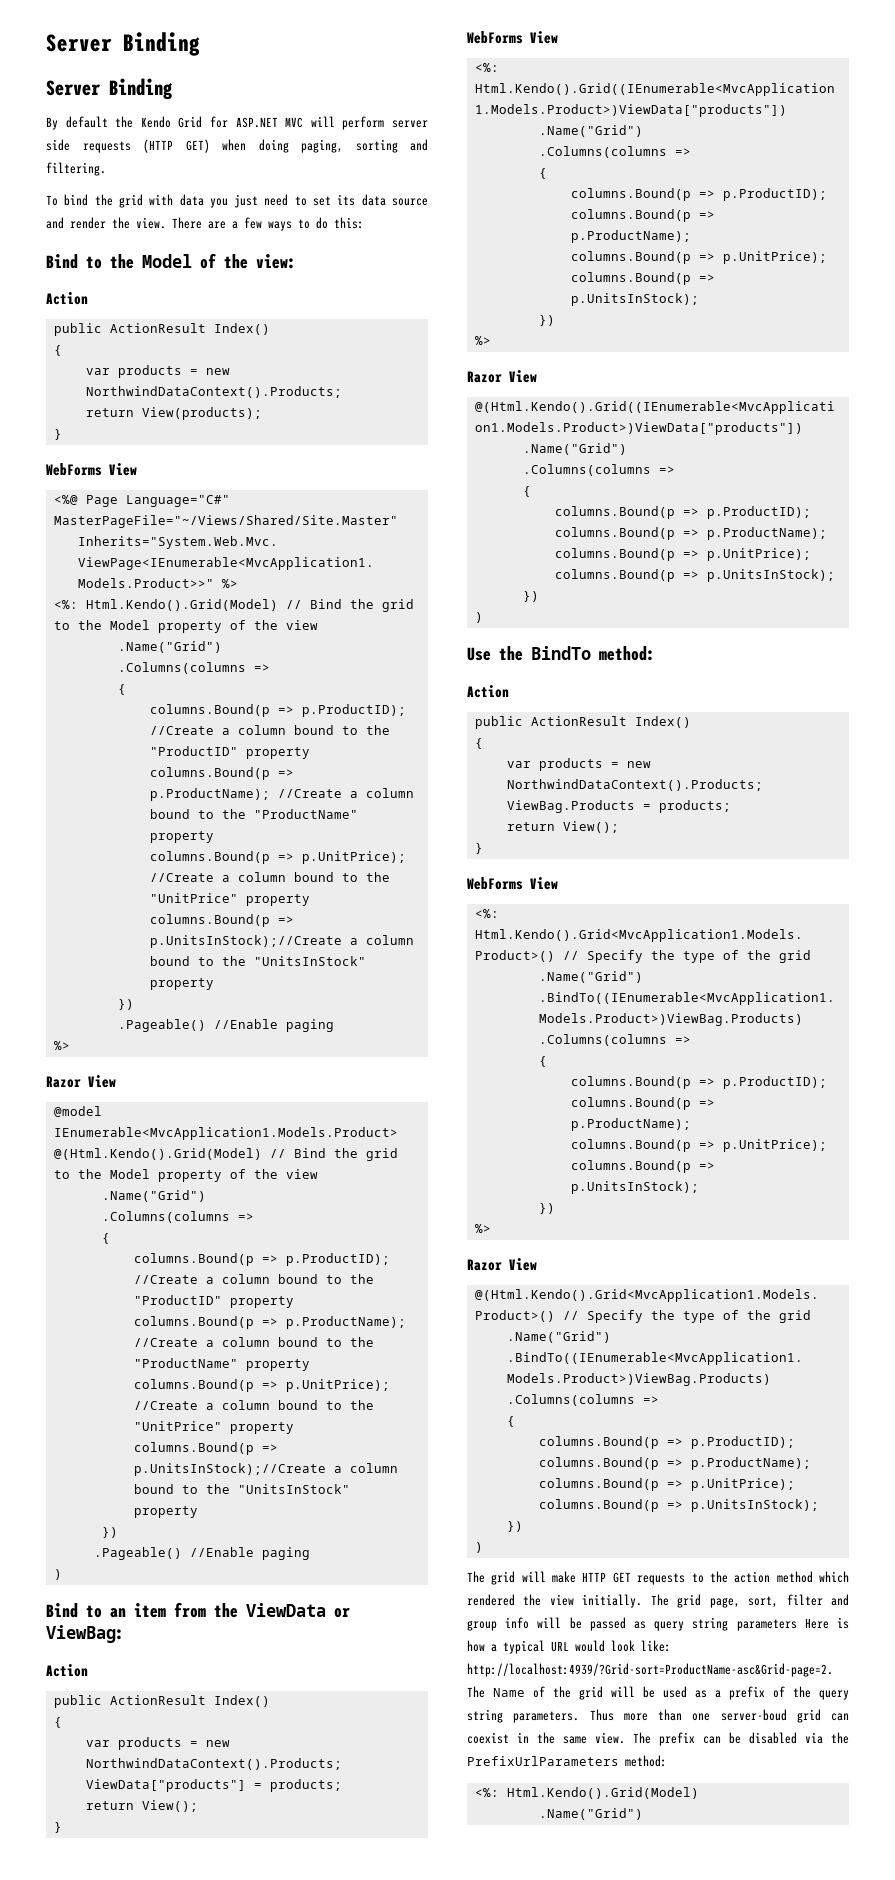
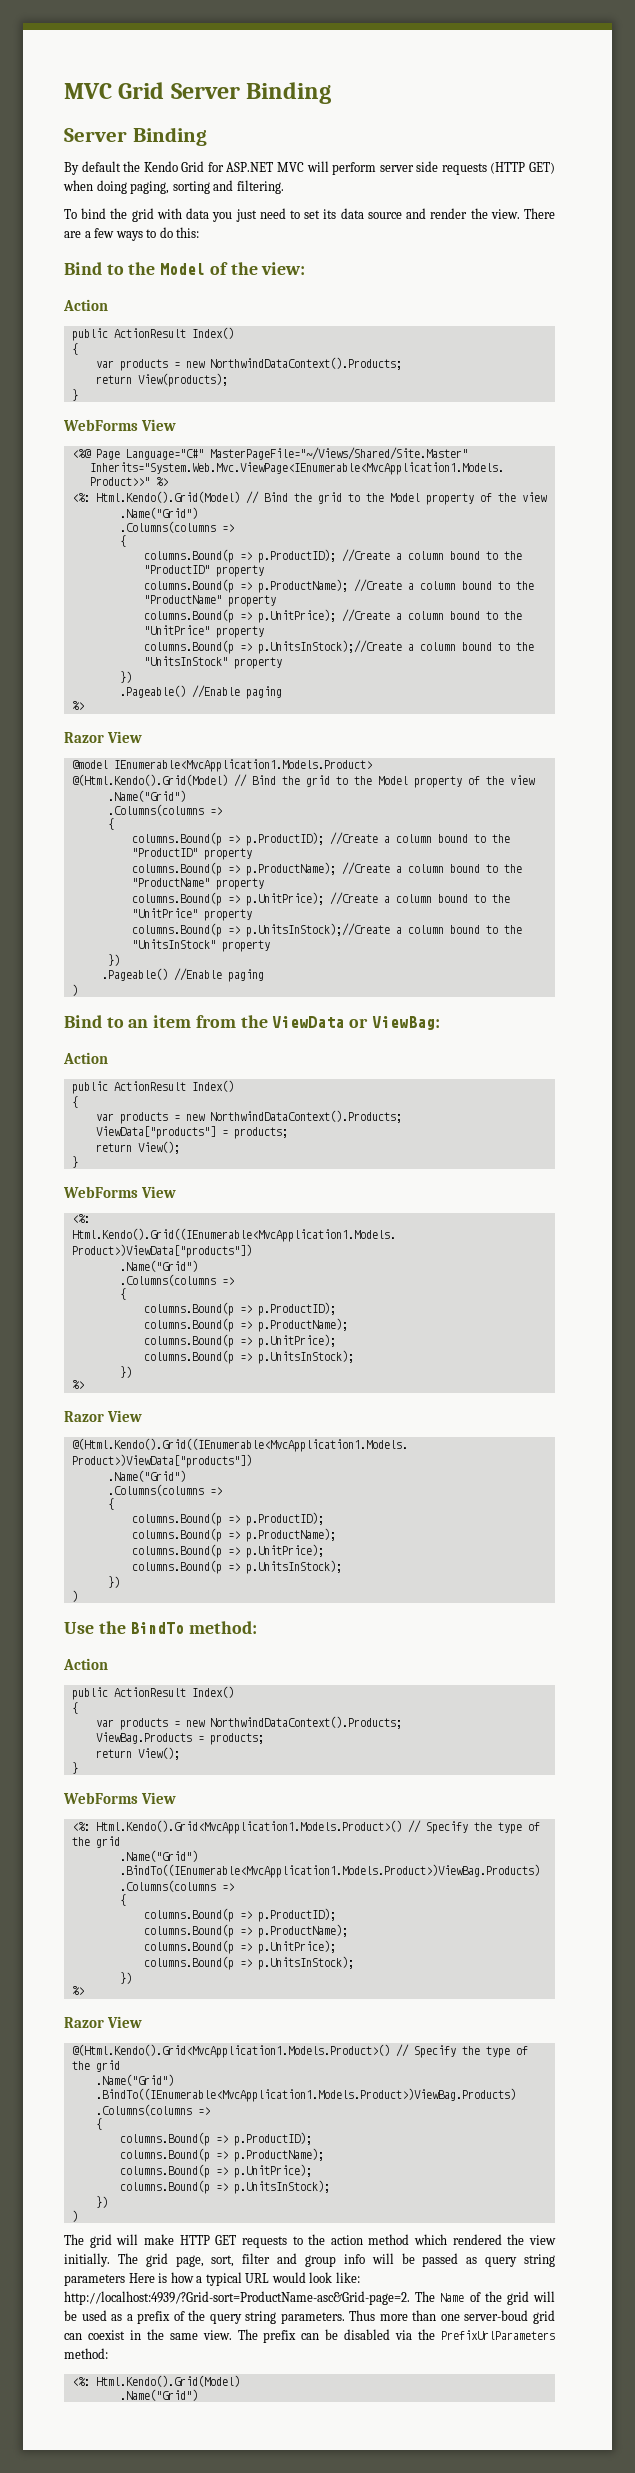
(46, 43) none -> [64,82,165,99] MVC Grid

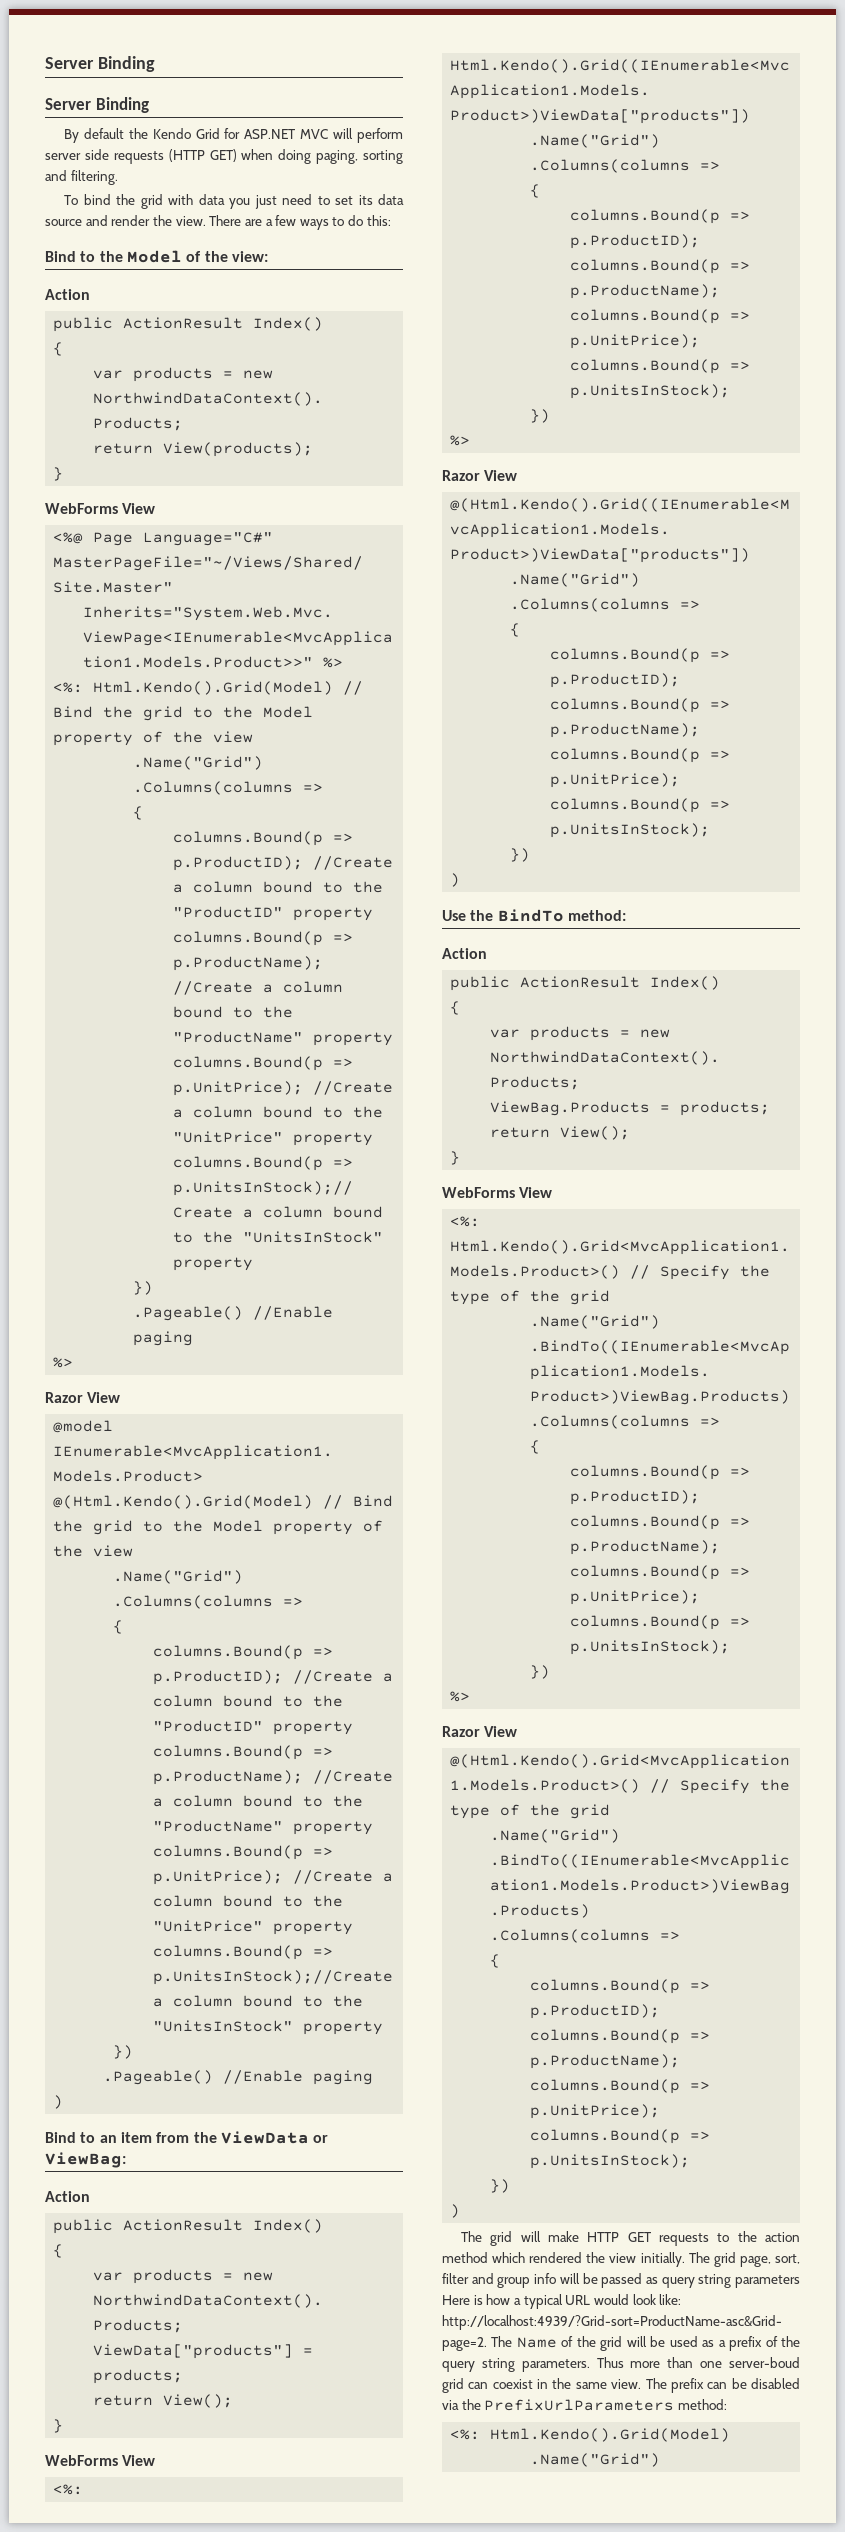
[64,82,165,99] MVC Grid -> (45, 63) none

